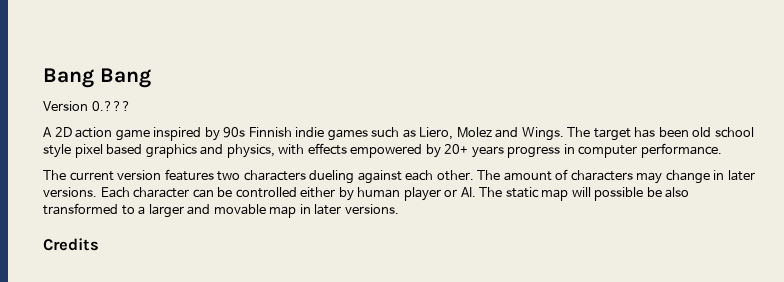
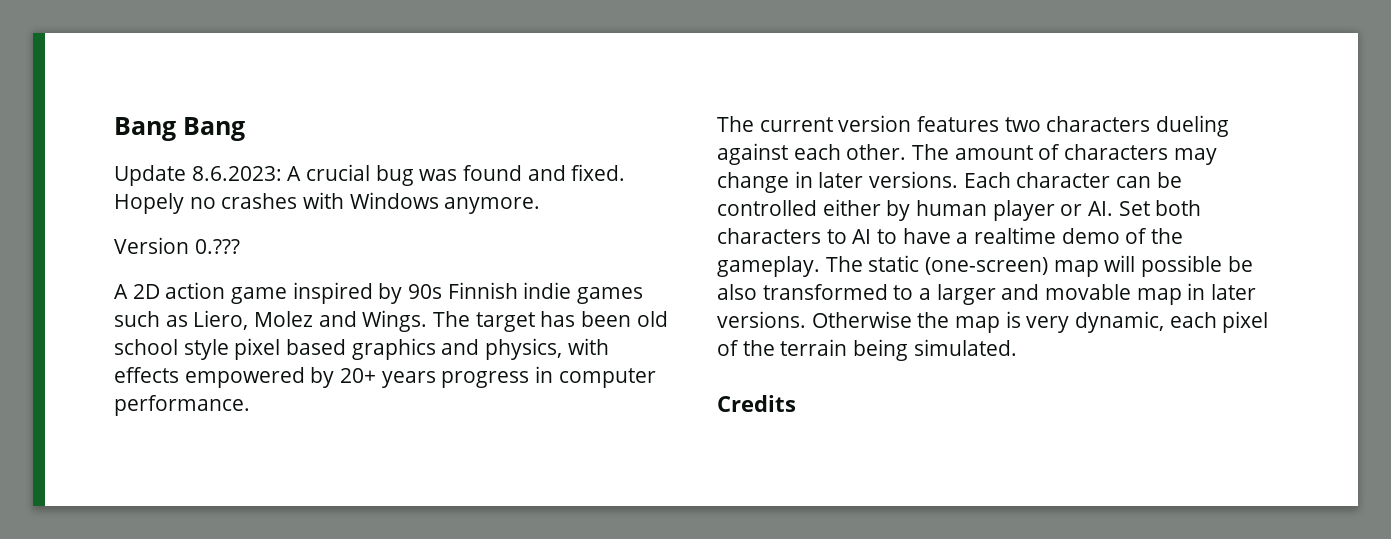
(151, 78) none -> [114,164,626,186] [114,192,541,214] // Update 8.6.2023: A crucial bug was found and fixed. Hopely no crashes with Windows anymore.
(476, 192) none -> [1118,200,1202,216] [717,227,1184,244] [717,256,820,277] Set both characters to AI to have a realtime demo of the gameplay.
(539, 192) none -> [924,257,1048,275] (one-screen)
(399, 209) none -> [811,311,1269,333] [717,339,1017,361] Otherwise the map is very dynamic, each pixel of the terrain being simulated.

